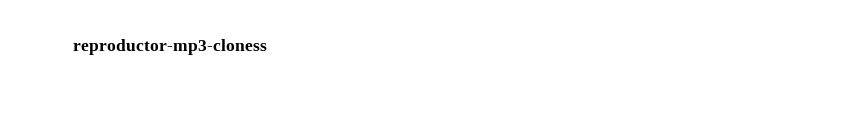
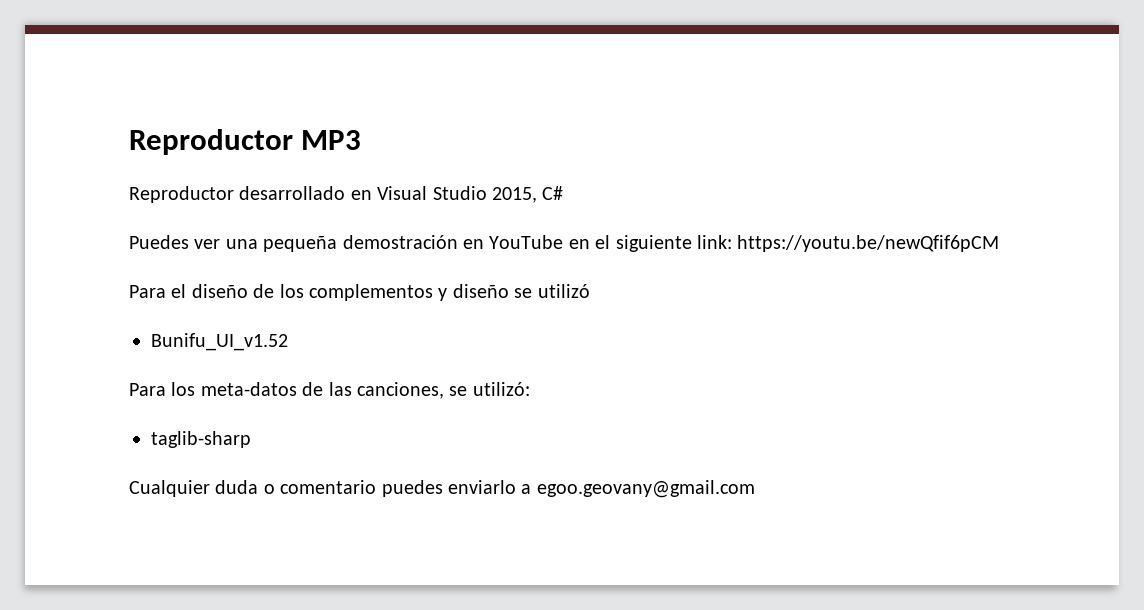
[73,39,267,55] reproductor-mp3-cloness -> [129,129,362,155] [129,186,564,203] [129,235,1000,252] [129,284,590,301] [151,333,288,351] [129,382,530,399] [151,431,251,448] [129,480,755,498] Reproductor MP3 // Reproductor desarrollado en Visual Studio 2015, C# // Puedes ver una pequeña demostración en YouTube en el siguiente link: https://youtu.be/newQfif6pCM // Para el diseño de los complementos y diseño se utilizó // Bunifu_UI_v1.52 // Para los meta-datos de las canciones, se utilizó: // taglib-sharp // Cualquier duda o comentario puedes enviarlo a egoo.geovany@gmail.com

